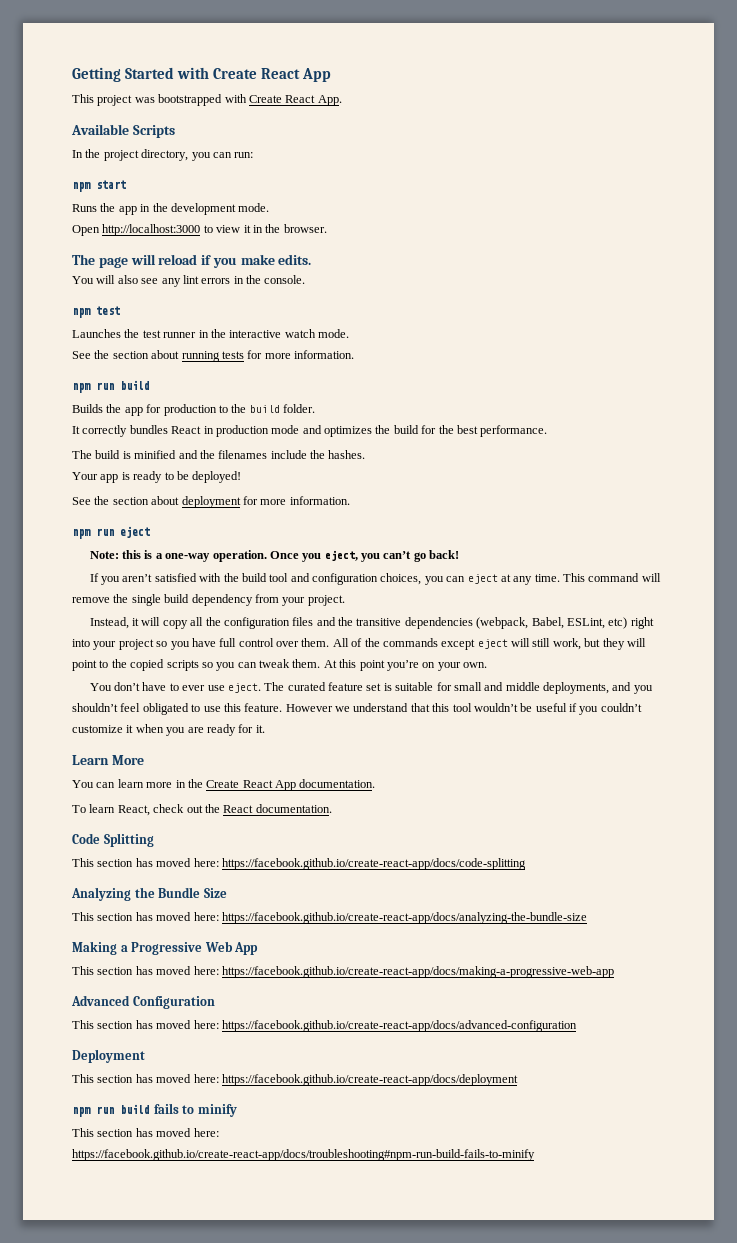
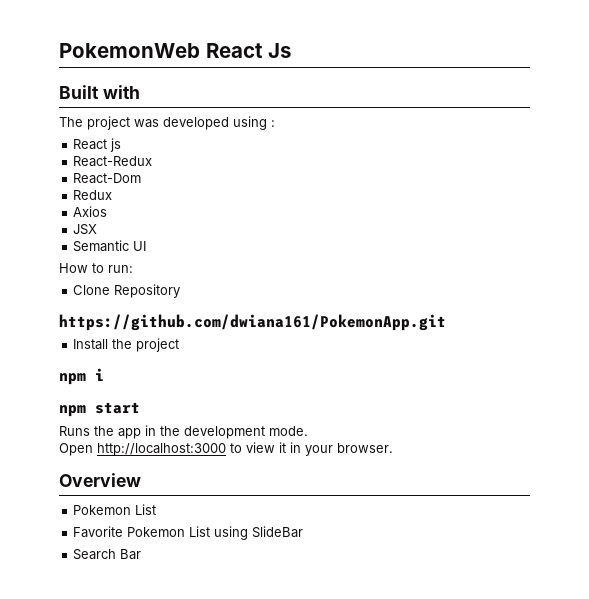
[72,67,332,82] [72,94,342,106] [71,124,175,138] [72,149,254,161] Getting Started with Create React App // This project was bootstrapped with Create React App. // Available Scripts // In the project directory, you can run: -> [59,43,292,58] [59,85,140,99] [59,116,275,130] [73,138,122,152] [73,156,153,167] [73,173,142,184] [73,190,113,200] [73,206,108,217] [73,224,98,235] [73,240,147,252] [59,263,133,273] [73,284,181,298] [59,314,446,331] [73,338,180,352] [59,368,104,385] PokemonWeb React Js // Built with // The project was developed using : // React js // React-Redux // React-Dom // Redux // Axios // JSX // Semantic UI // How to run: // Clone Repository // https://github.com/dwiana161/PokemonApp.git // Install the project // npm i
[265,224,281,233] the -> [305,445,333,456] your
[72,254,312,268] [72,275,306,287] [72,306,120,318] [72,329,349,338] [72,350,354,362] [72,380,150,393] [72,404,315,416] [72,425,548,437] [72,450,366,459] [72,471,242,483] [72,496,350,508] [72,526,150,539] [89,550,460,562] [89,573,661,585] [72,594,345,606] [89,617,654,629] [72,638,646,650] [72,659,487,671] [89,682,653,694] [72,703,642,715] [72,724,265,736] [72,755,144,765] [72,779,376,791] [72,804,332,816] [72,833,154,847] [72,858,526,870] [71,887,227,901] [72,912,587,924] [72,941,259,955] [72,966,614,978] [71,995,215,1009] [72,1020,577,1032] [72,1049,145,1063] [72,1074,518,1086] [72,1103,237,1117] [72,1128,219,1137] [72,1149,535,1161] The page will reload if you make edits. // You will also see any lint errors in the console. // npm test // Launches the test runner in the interactive watch mode. // See the section about running tests for more information. // npm run build // Builds the app for production to the build folder. // It correctly bundles React in production mode and optimizes the build for the best performance. // The build is minified and the filenames include the hashes. // Your app is ready to be deployed! // See the section about deployment for more information. // npm run eject // Note: this is a one-way operation. Once you eject, you can’t go back! // If you aren’t satisfied with the build tool and configuration choices, you can eject at any time. This command will remove the single build dependency from your project. // Instead, it will copy all the configuration files and the transitive dependencies (webpack, Babel, ESLint, etc) right into your project so you have full control over them. All of the commands except eject will still work, but they will point to the copied scripts so you can tweak them. At this point you’re on your own. // You don’t have to ever use eject. The curated feature set is suitable for small and middle deployments, and you shouldn’t feel obligated to use this feature. However we understand that this tool wouldn’t be useful if you couldn’t customize it when you are ready for it. // Learn More // You can learn more in the Create React App documentation. // To learn React, check out the React documentation. // Code Splitting // This section has moved here: https://facebook.github.io/create-react-app/docs/code-splitting // Analyzing the Bundle Size // This section has moved here: https://facebook.github.io/create-react-app/docs/analyzing-the-bundle-size // Making a Progressive Web App // This section has moved here: https://facebook.github.io/create-react-app/docs/making-a-progressive-web-app // Advanced Configuration // This section has moved here: https://facebook.github.io/create-react-app/docs/advanced-configuration // Deployment // This section has moved here: https://facebook.github.io/create-react-app/docs/deployment // npm run build fails to minify // This section has moved here: https://facebook.github.io/create-react-app/docs/troubleshooting#npm-run-build-fails-to-minify -> [59,473,141,487] [73,504,157,515] [73,526,304,540] [73,549,142,560] Overview // Pokemon List // Favorite Pokemon List using SlideBar // Search Bar

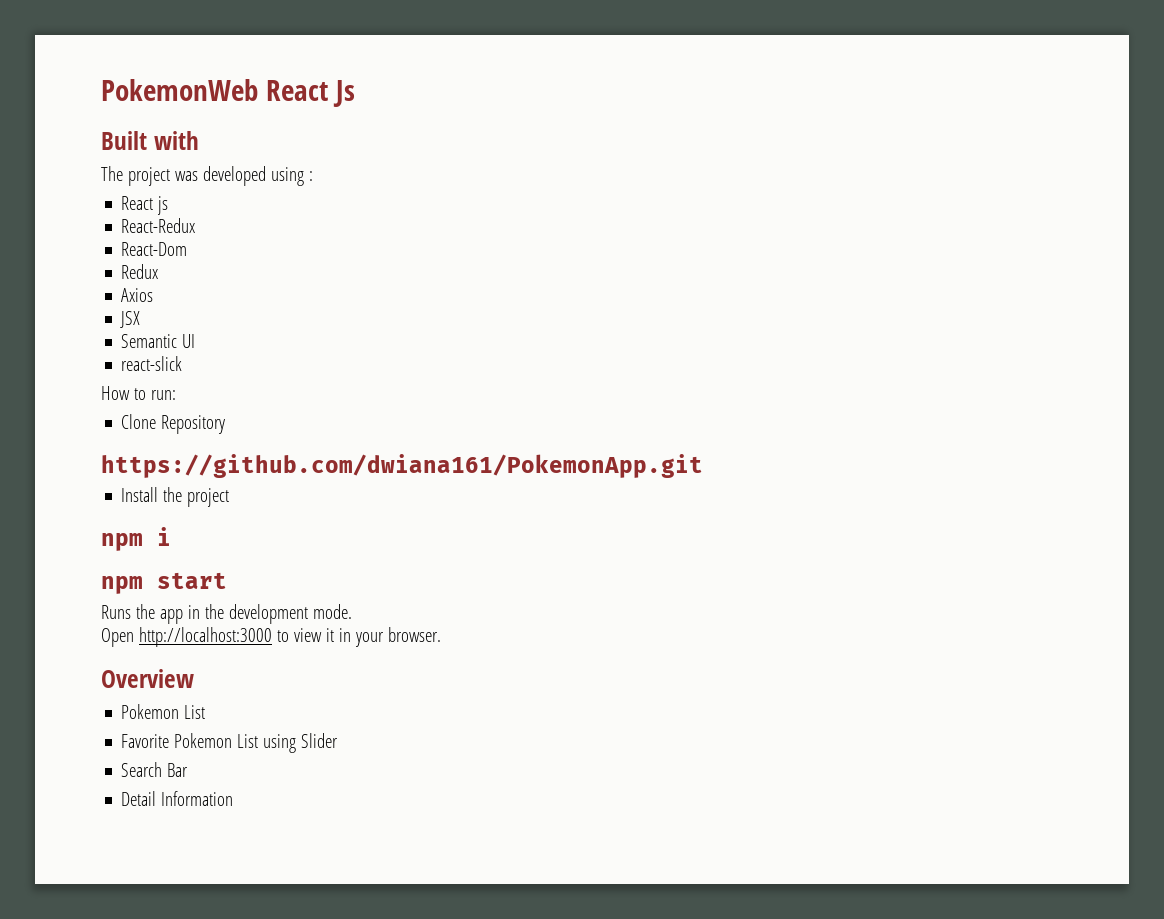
(147, 246) none -> [121,356,183,371] // react-slick
[252,526,304,538] SlideBar -> [301,733,339,748] Slider
(142, 554) none -> [121,791,234,806] // Detail Information

